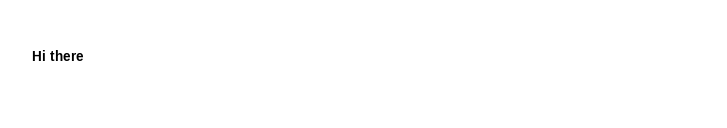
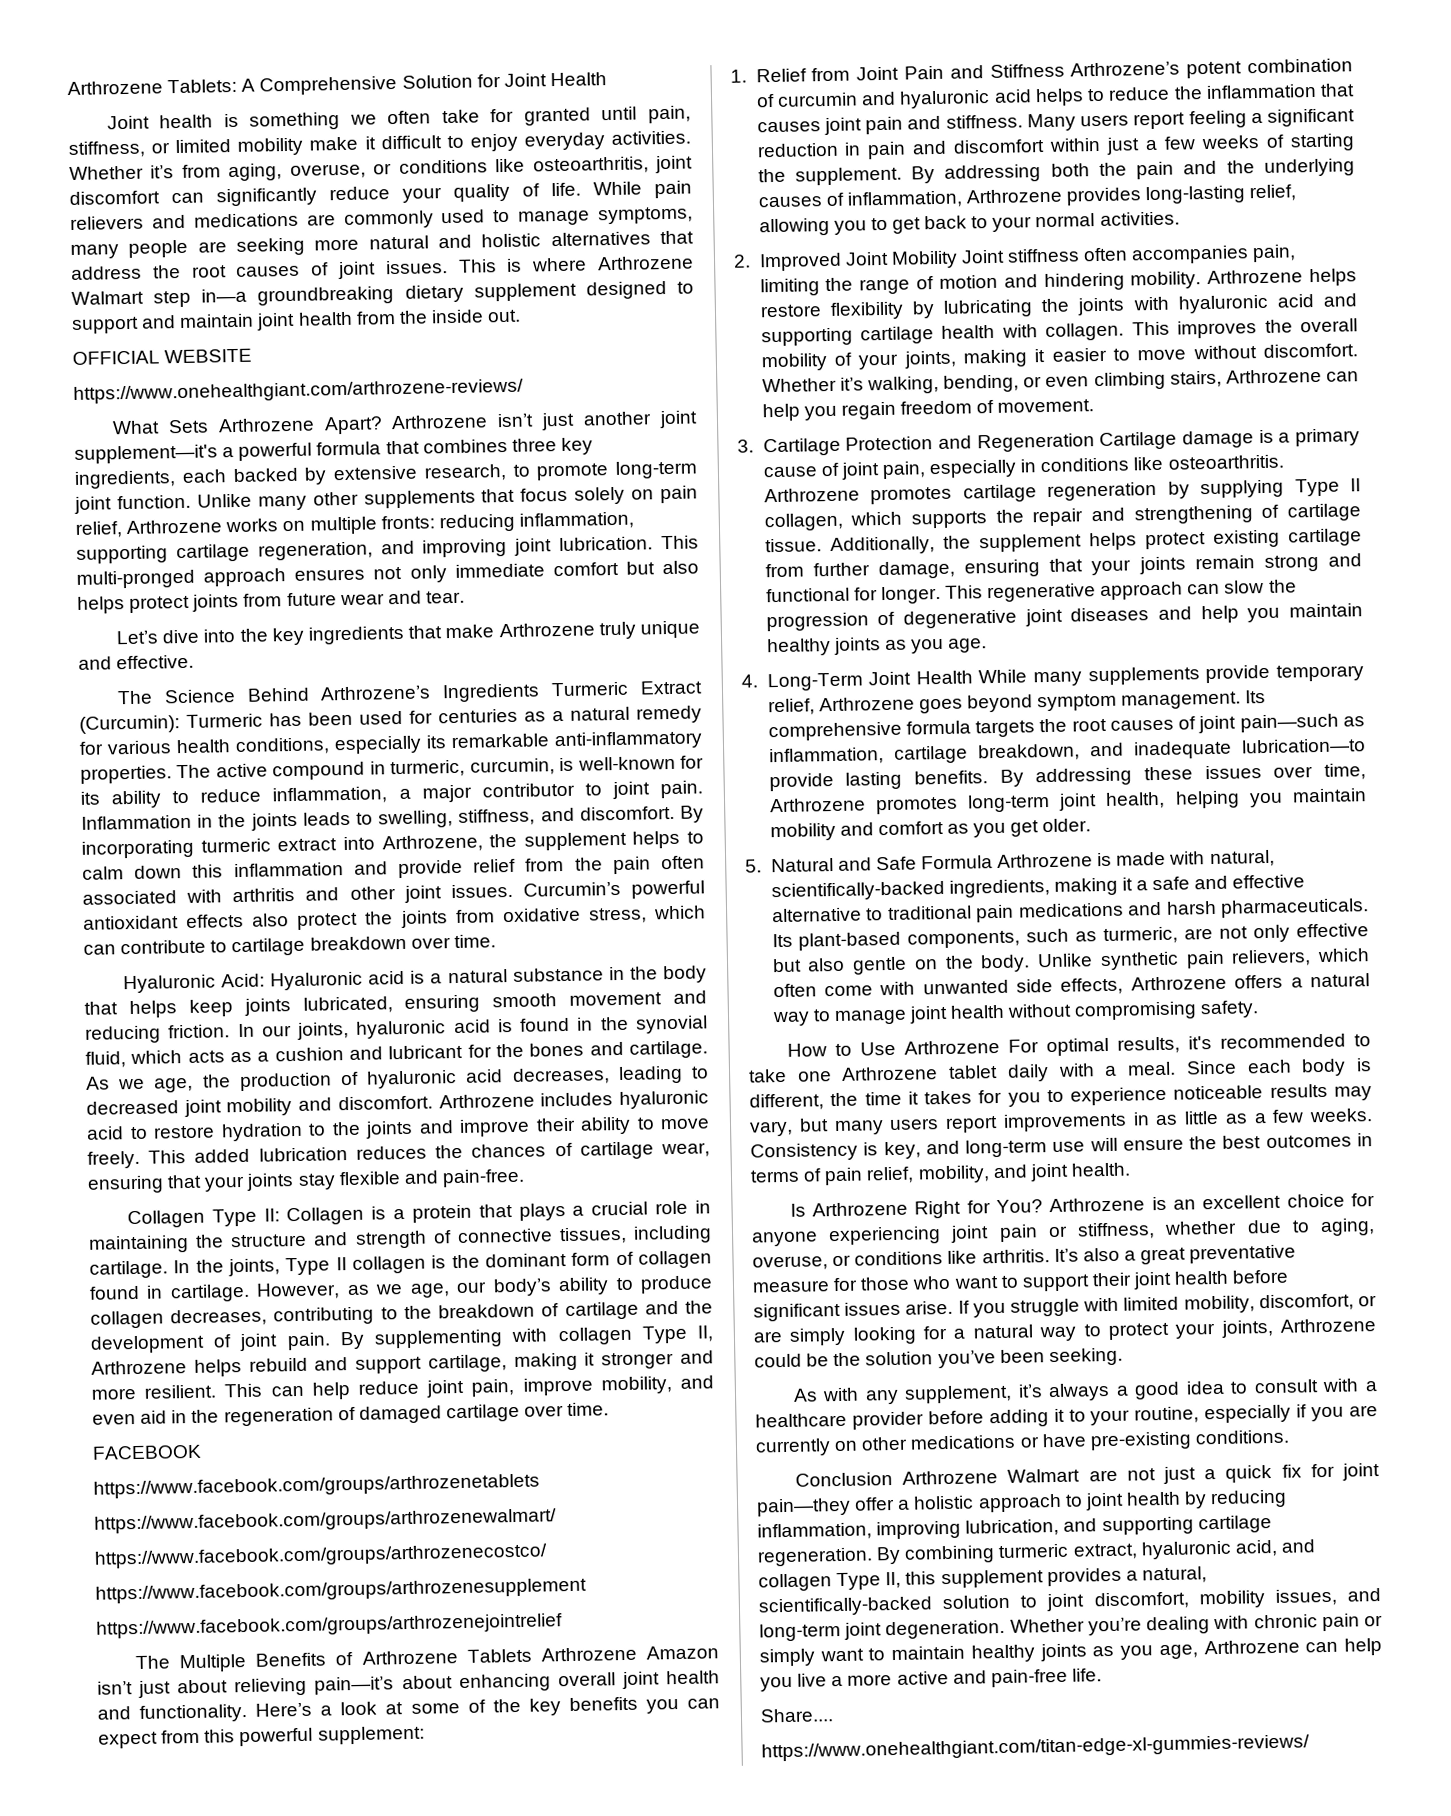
[32,50,84,61] Hi there -> [67,72,607,96] [106,105,691,131] [68,130,692,159] [69,155,694,182] [69,180,692,207] [70,206,693,231] [70,230,694,259] [71,255,694,280] [71,280,694,308] [71,309,522,334] [72,348,253,365] [73,378,524,404] [111,410,698,435] [74,437,593,464] [74,460,698,489] [74,485,698,514] [75,511,634,538] [76,535,700,564] [76,560,699,589] [77,590,465,614] [115,620,700,646] [78,654,195,670] [116,680,703,705] [79,705,702,734] [79,730,703,756] [80,755,705,784] [80,780,704,809] [81,805,704,831] [81,830,704,859] [82,855,705,880] [82,880,705,905] [83,905,707,930] [83,934,496,957] [122,965,707,994] [84,990,707,1019] [85,1015,708,1044] [85,1040,708,1068] [86,1065,710,1093] [86,1090,709,1118] [86,1116,710,1142] [87,1141,710,1169] [87,1168,525,1194] [126,1200,711,1229] [88,1225,712,1254] [89,1250,712,1279] [89,1275,713,1303] [90,1300,713,1329] [90,1325,714,1354] [91,1350,714,1377] [91,1375,714,1400] [92,1402,610,1427] [92,1444,202,1460] [93,1473,540,1499] [94,1508,557,1534] [94,1543,548,1569] [95,1577,587,1604] [96,1613,563,1639] [134,1645,720,1673] [97,1670,720,1698] [97,1696,720,1723] [98,1725,425,1749] [730,58,1353,83] [755,83,1355,109] [756,108,1355,136] [756,133,1355,160] [757,158,1355,186] [757,184,1298,209] [758,211,1180,237] [733,244,1297,272] [759,268,1357,297] [759,293,1357,320] [760,318,1358,347] [760,343,1358,372] [761,368,1359,395] [761,399,1095,422] [737,428,1360,457] [762,454,1284,480] [763,478,1361,505] [763,503,1361,532] [764,528,1362,556] [764,553,1362,580] [765,579,1297,605] [765,603,1363,632] [766,637,988,657] [741,664,1364,692] [767,689,1267,716] [767,713,1365,742] [768,738,1366,766] [768,763,1366,792] [768,788,1367,815] [769,818,1092,842] [745,849,1275,873] [770,874,1306,902] [771,898,1369,923] [771,923,1369,951] [771,948,1370,975] [772,973,1371,998] [771,1000,1260,1027] [786,1033,1371,1057] [748,1058,1372,1083] [749,1083,1372,1111] [749,1108,1373,1137] [750,1133,1373,1162] [750,1162,1131,1186] [789,1193,1375,1219] [752,1218,1375,1247] [752,1244,1297,1271] [752,1269,1290,1293] [753,1293,1377,1322] [753,1318,1376,1346] [754,1347,1123,1369] [792,1378,1378,1405] [755,1404,1378,1430] [755,1429,1289,1457] [794,1462,1380,1487] [756,1489,1288,1517] [757,1515,1272,1541] [757,1539,1316,1567] [758,1566,1207,1592] [758,1587,1381,1617] [759,1613,1383,1642] [759,1637,1382,1667] [760,1668,1102,1692] [760,1708,834,1723] [761,1734,1310,1762] Arthrozene Tablets: A Comprehensive Solution for Joint Health // Joint health is something we often take for granted until pain, stiffness, or limited mobility make it difficult to enjoy everyday activities. Whether it’s from aging, overuse, or conditions like osteoarthritis, joint discomfort can significantly reduce your quality of life. While pain relievers and medications are commonly used to manage symptoms, many people are seeking more natural and holistic alternatives that address the root causes of joint issues. This is where Arthrozene Walmart step in—a groundbreaking dietary supplement designed to support and maintain joint health from the inside out. // OFFICIAL WEBSITE // https://www.onehealthgiant.com/arthrozene-reviews/ // What Sets Arthrozene Apart? Arthrozene isn’t just another joint supplement—it's a powerful formula that combines three key ingredients, each backed by extensive research, to promote long-term joint function. Unlike many other supplements that focus solely on pain relief, Arthrozene works on multiple fronts: reducing inflammation, supporting cartilage regeneration, and improving joint lubrication. This multi-pronged approach ensures not only immediate comfort but also helps protect joints from future wear and tear. // Let’s dive into the key ingredients that make Arthrozene truly unique and effective. // The Science Behind Arthrozene’s Ingredients Turmeric Extract (Curcumin): Turmeric has been used for centuries as a natural remedy for various health conditions, especially its remarkable anti-inflammatory properties. The active compound in turmeric, curcumin, is well-known for its ability to reduce inflammation, a major contributor to joint pain. Inflammation in the joints leads to swelling, stiffness, and discomfort. By incorporating turmeric extract into Arthrozene, the supplement helps to calm down this inflammation and provide relief from the pain often associated with arthritis and other joint issues. Curcumin’s powerful antioxidant effects also protect the joints from oxidative stress, which can contribute to cartilage breakdown over time. // Hyaluronic Acid: Hyaluronic acid is a natural substance in the body that helps keep joints lubricated, ensuring smooth movement and reducing friction. In our joints, hyaluronic acid is found in the synovial fluid, which acts as a cushion and lubricant for the bones and cartilage. As we age, the production of hyaluronic acid decreases, leading to decreased joint mobility and discomfort. Arthrozene includes hyaluronic acid to restore hydration to the joints and improve their ability to move freely. This added lubrication reduces the chances of cartilage wear, ensuring that your joints stay flexible and pain-free. // Collagen Type II: Collagen is a protein that plays a crucial role in maintaining the structure and strength of connective tissues, including cartilage. In the joints, Type II collagen is the dominant form of collagen found in cartilage. However, as we age, our body’s ability to produce collagen decreases, contributing to the breakdown of cartilage and the development of joint pain. By supplementing with collagen Type II, Arthrozene helps rebuild and support cartilage, making it stronger and more resilient. This can help reduce joint pain, improve mobility, and even aid in the regeneration of damaged cartilage over time. // FACEBOOK // https://www.facebook.com/groups/arthrozenetablets // https://www.facebook.com/groups/arthrozenewalmart/ // https://www.facebook.com/groups/arthrozenecostco/ // https://www.facebook.com/groups/arthrozenesupplement // https://www.facebook.com/groups/arthrozenejointrelief // The Multiple Benefits of Arthrozene Tablets Arthrozene Amazon isn’t just about relieving pain—it’s about enhancing overall joint health and functionality. Here’s a look at some of the key benefits you can expect from this powerful supplement: // 1. Relief from Joint Pain and Stiffness Arthrozene’s potent combination of curcumin and hyaluronic acid helps to reduce the inflammation that causes joint pain and stiffness. Many users report feeling a significant reduction in pain and discomfort within just a few weeks of starting the supplement. By addressing both the pain and the underlying causes of inflammation, Arthrozene provides long-lasting relief, allowing you to get back to your normal activities. // 2. Improved Joint Mobility Joint stiffness often accompanies pain, limiting the range of motion and hindering mobility. Arthrozene helps restore flexibility by lubricating the joints with hyaluronic acid and supporting cartilage health with collagen. This improves the overall mobility of your joints, making it easier to move without discomfort. Whether it’s walking, bending, or even climbing stairs, Arthrozene can help you regain freedom of movement. // 3. Cartilage Protection and Regeneration Cartilage damage is a primary cause of joint pain, especially in conditions like osteoarthritis. Arthrozene promotes cartilage regeneration by supplying Type II collagen, which supports the repair and strengthening of cartilage tissue. Additionally, the supplement helps protect existing cartilage from further damage, ensuring that your joints remain strong and functional for longer. This regenerative approach can slow the progression of degenerative joint diseases and help you maintain healthy joints as you age. // 4. Long-Term Joint Health While many supplements provide temporary relief, Arthrozene goes beyond symptom management. Its comprehensive formula targets the root causes of joint pain—such as inflammation, cartilage breakdown, and inadequate lubrication—to provide lasting benefits. By addressing these issues over time, Arthrozene promotes long-term joint health, helping you maintain mobility and comfort as you get older. // 5. Natural and Safe Formula Arthrozene is made with natural, scientifically-backed ingredients, making it a safe and effective alternative to traditional pain medications and harsh pharmaceuticals. Its plant-based components, such as turmeric, are not only effective but also gentle on the body. Unlike synthetic pain relievers, which often come with unwanted side effects, Arthrozene offers a natural way to manage joint health without compromising safety. // How to Use Arthrozene For optimal results, it's recommended to take one Arthrozene tablet daily with a meal. Since each body is different, the time it takes for you to experience noticeable results may vary, but many users report improvements in as little as a few weeks. Consistency is key, and long-term use will ensure the best outcomes in terms of pain relief, mobility, and joint health. // Is Arthrozene Right for You? Arthrozene is an excellent choice for anyone experiencing joint pain or stiffness, whether due to aging, overuse, or conditions like arthritis. It’s also a great preventative measure for those who want to support their joint health before significant issues arise. If you struggle with limited mobility, discomfort, or are simply looking for a natural way to protect your joints, Arthrozene could be the solution you’ve been seeking. // As with any supplement, it’s always a good idea to consult with a healthcare provider before adding it to your routine, especially if you are currently on other medications or have pre-existing conditions. // Conclusion Arthrozene Walmart are not just a quick fix for joint pain—they offer a holistic approach to joint health by reducing inflammation, improving lubrication, and supporting cartilage regeneration. By combining turmeric extract, hyaluronic acid, and collagen Type II, this supplement provides a natural, scientifically-backed solution to joint discomfort, mobility issues, and long-term joint degeneration. Whether you’re dealing with chronic pain or simply want to maintain healthy joints as you age, Arthrozene can help you live a more active and pain-free life. // Share.... // https://www.onehealthgiant.com/titan-edge-xl-gummies-reviews/

